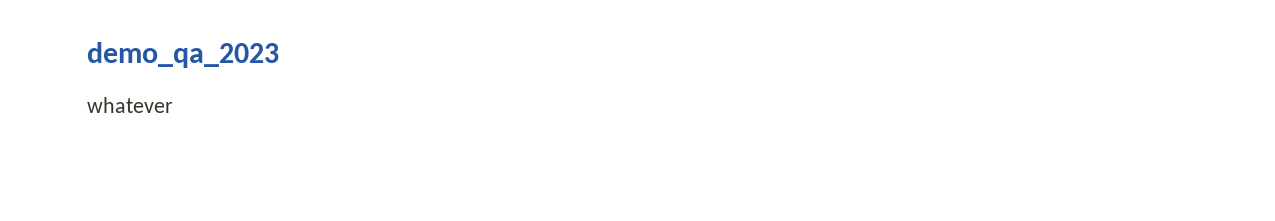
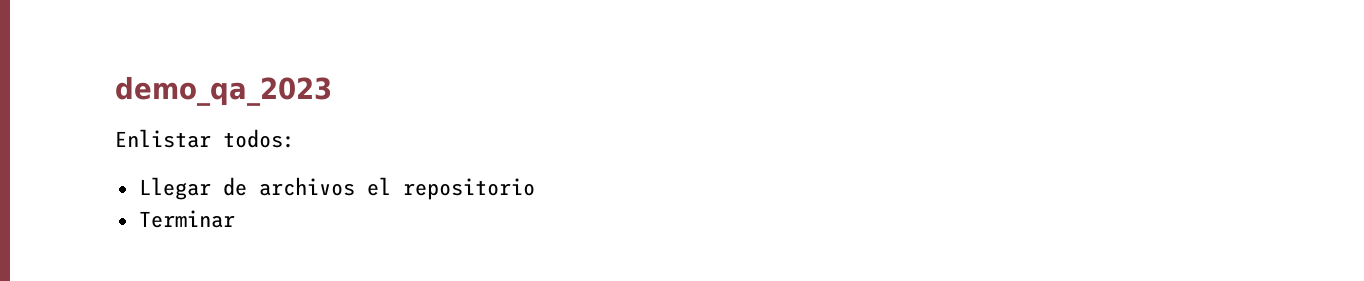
[87,97,173,113] whatever -> [115,129,295,148] [138,177,535,200] [138,210,235,228] Enlistar todos: // Llegar de archivos el repositorio // Terminar

